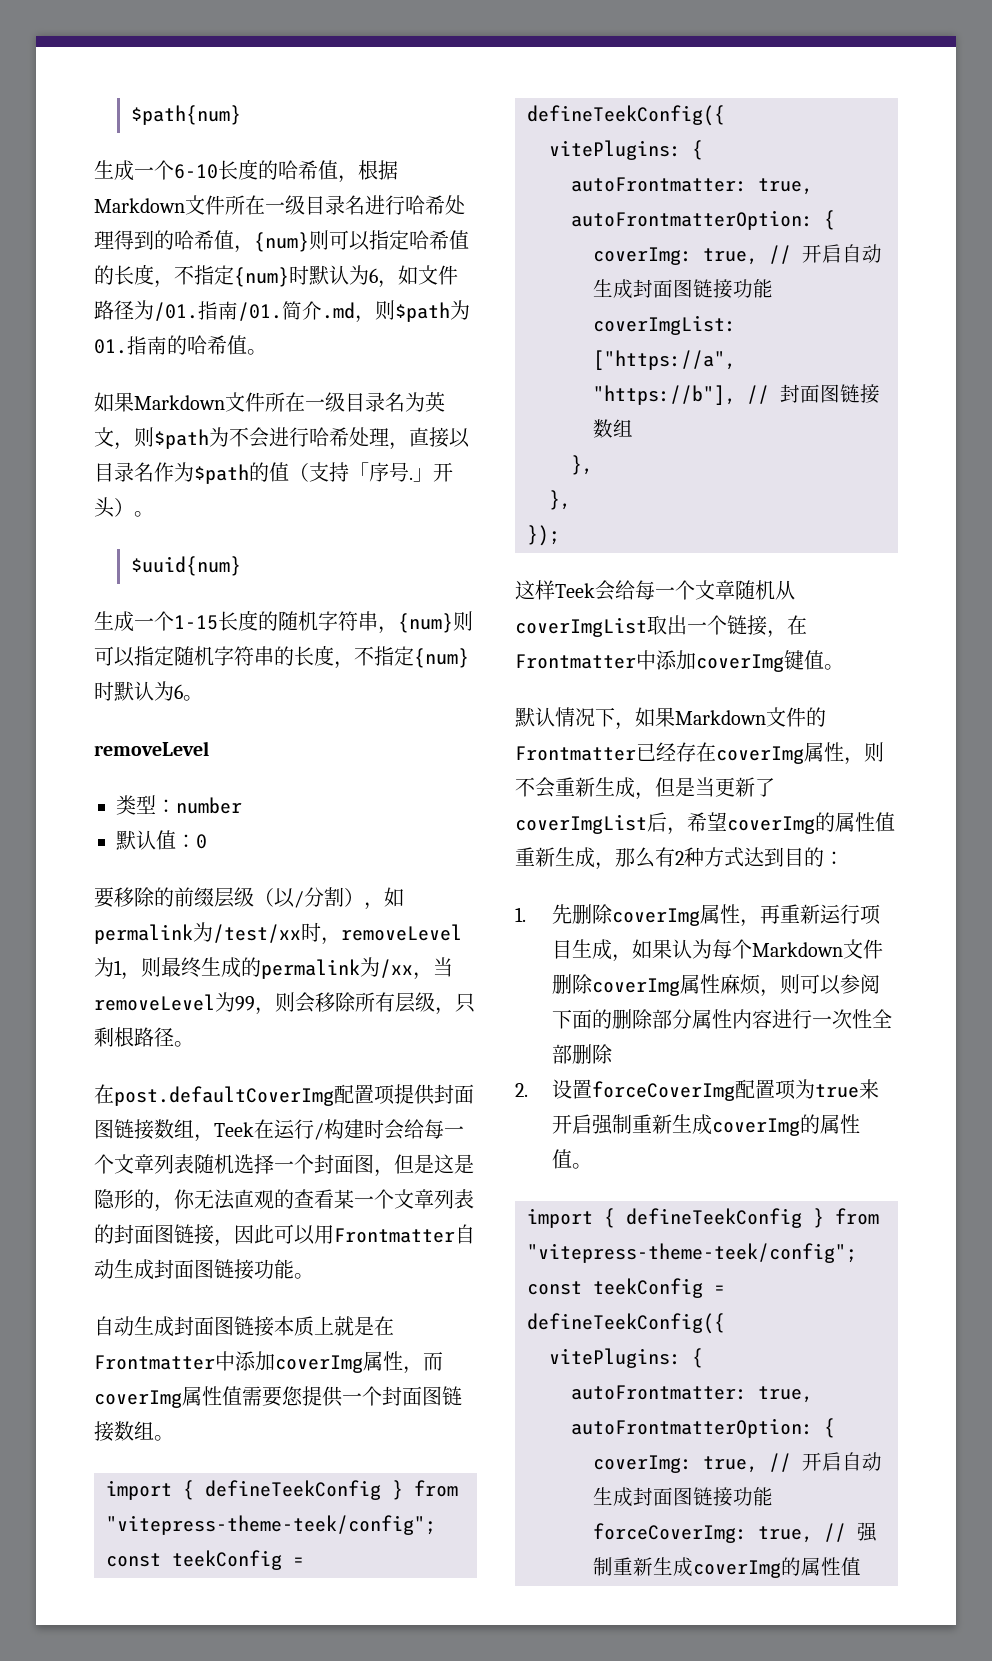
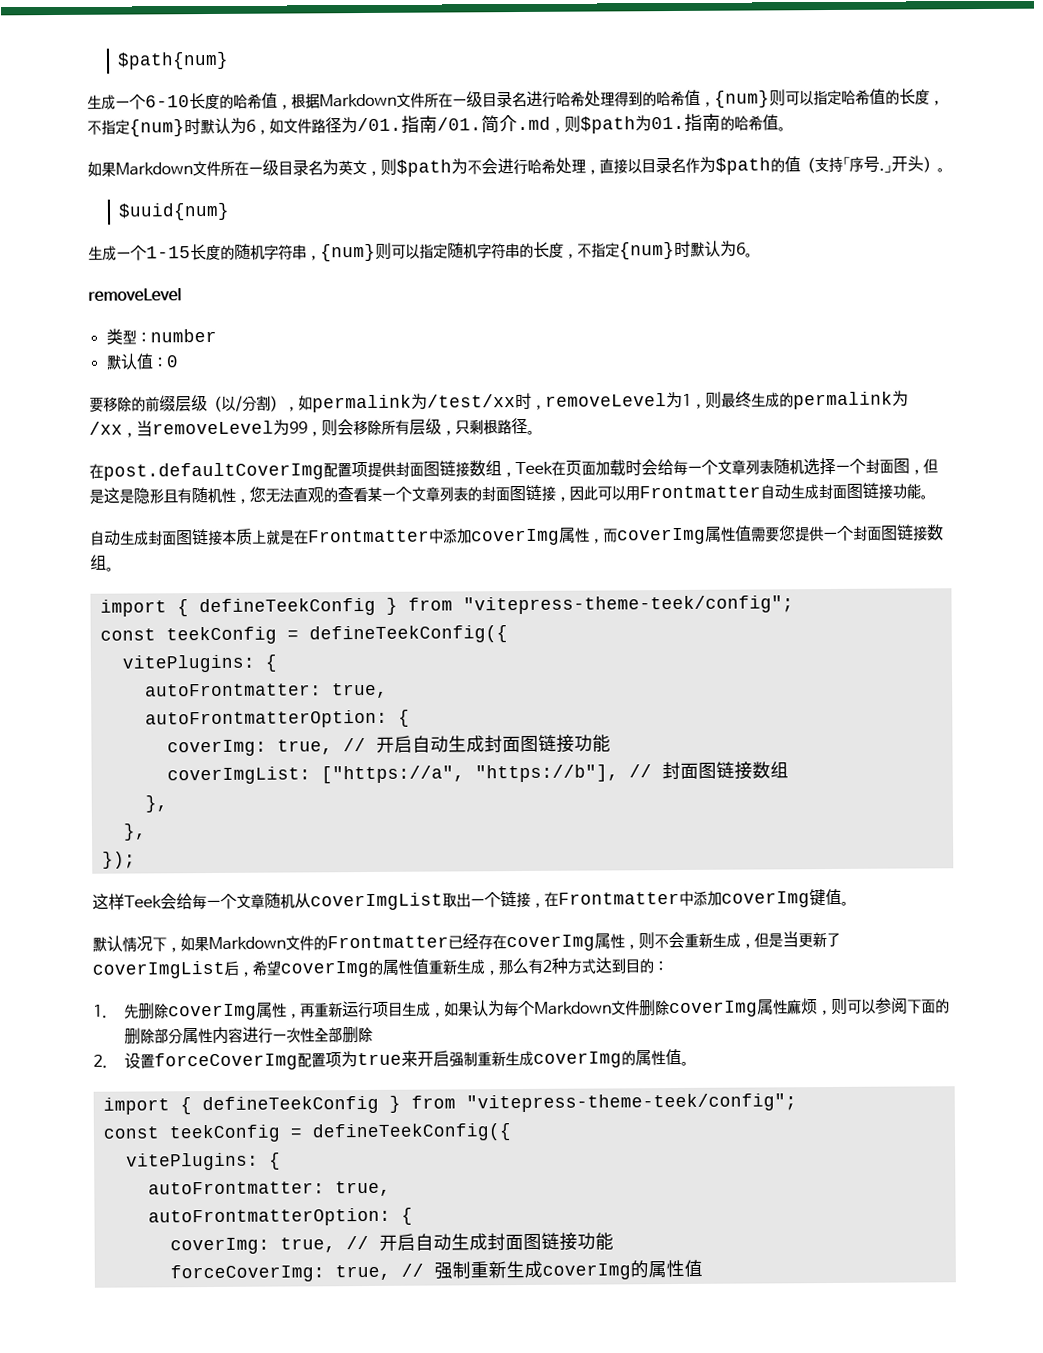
[274,1119,364,1140] 运行/构建 -> [564,459,626,477] 页面加载
[134,1189,195,1212] 的，你 -> [163,486,266,504] 且有随机性，您

